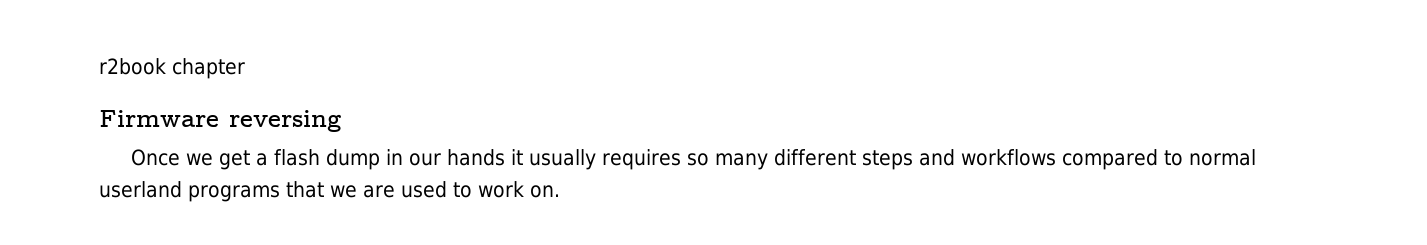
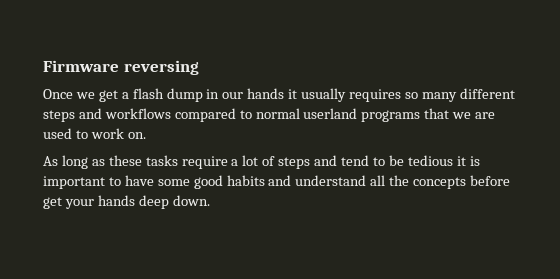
[99,58,245,79] r2book chapter // -> (43, 66) none
(560, 191) none -> [43,155,480,169] [43,175,511,189] [43,195,210,209] // As long as these tasks require a lot of steps and tend to be tedious it is important to have some good habits and understand all the concepts before get your hands deep down.

